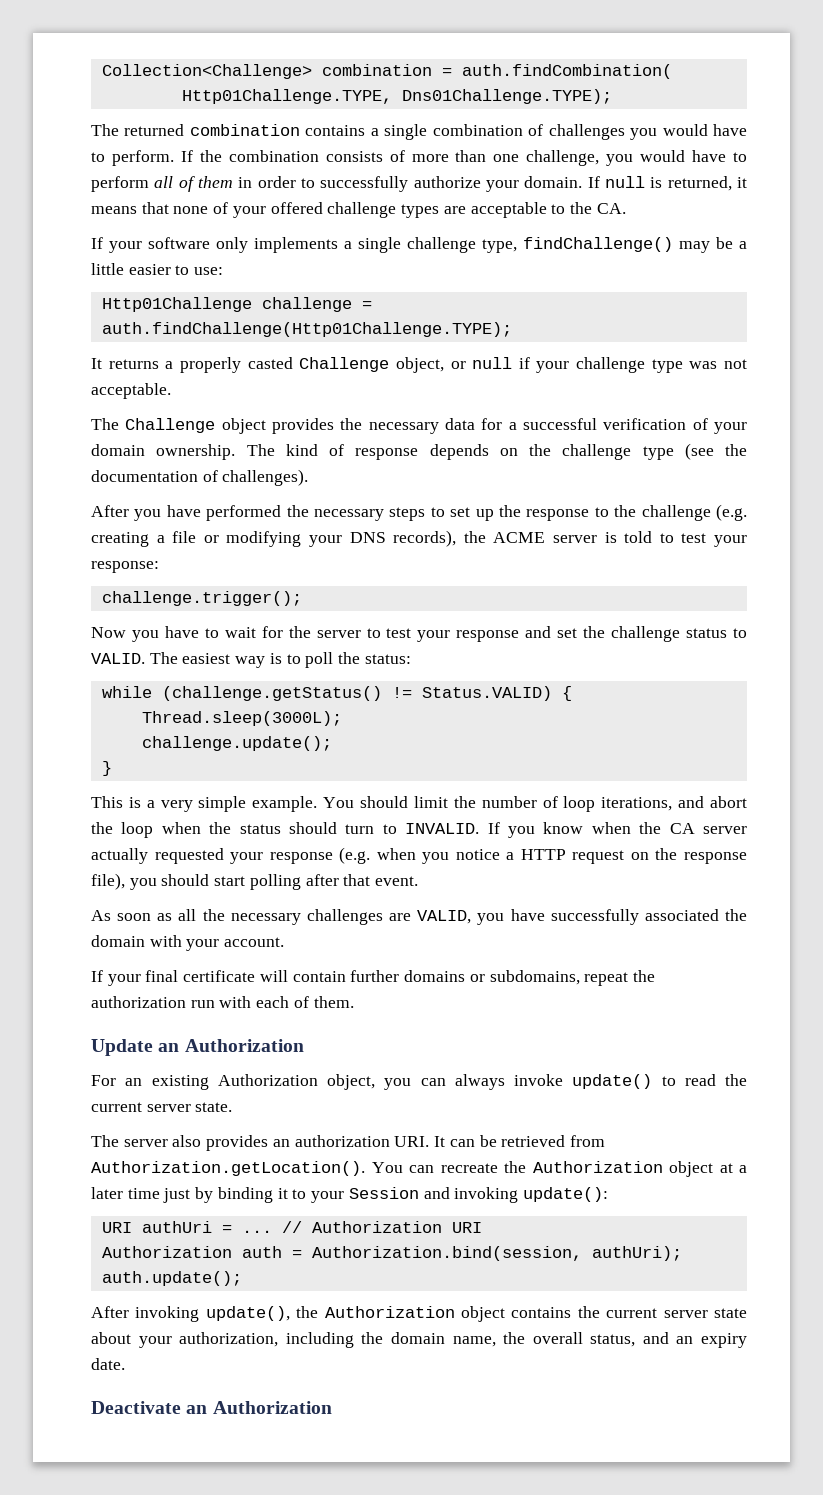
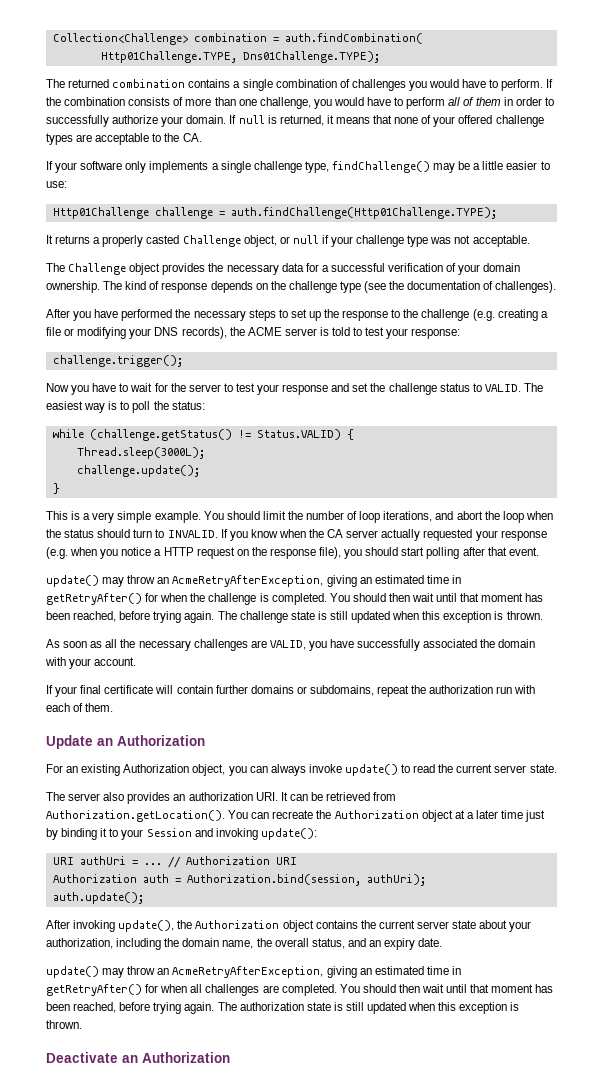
(419, 881) none -> [46,575,461,587] [46,593,544,605] [46,611,543,623] // update() may throw an AcmeRetryAfterException, giving an estimated time in getRetryAfter() for when the challenge is completed. You should then wait until that moment has been reached, before trying again. The challenge state is still updated when this exception is thrown.
(125, 1364) none -> [46,966,461,978] [46,984,554,996] [46,1002,520,1014] [46,1020,82,1029] // update() may throw an AcmeRetryAfterException, giving an estimated time in getRetryAfter() for when all challenges are completed. You should then wait until that moment has been reached, before trying again. The authorization state is still updated when this exception is thrown.

